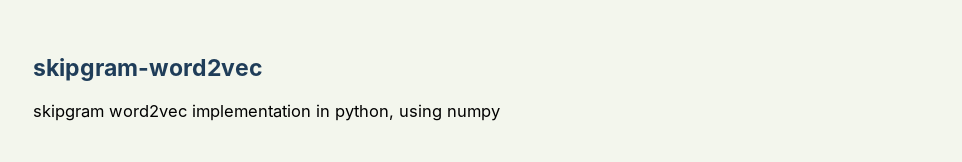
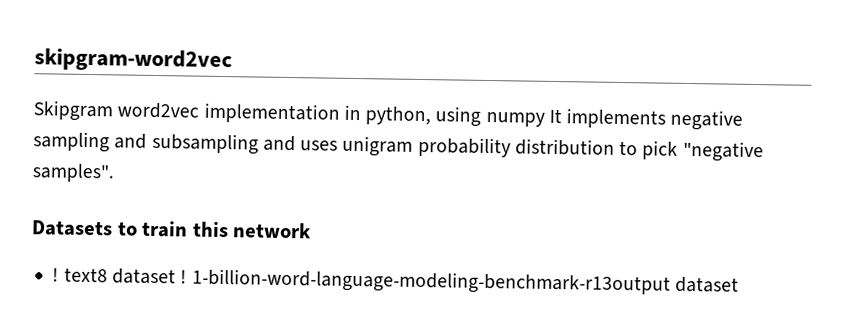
[33,104,104,121] skipgram -> [33,100,113,122] Skipgram
(500, 114) none -> [548,108,744,131] [33,131,764,163] [32,163,115,183] [31,220,313,239] [52,267,739,296] It implements negative sampling and subsampling and uses unigram probability distribution to pick "negative samples". // Datasets to train this network // ! text8 dataset ! 1-billion-word-language-modeling-benchmark-r13output dataset

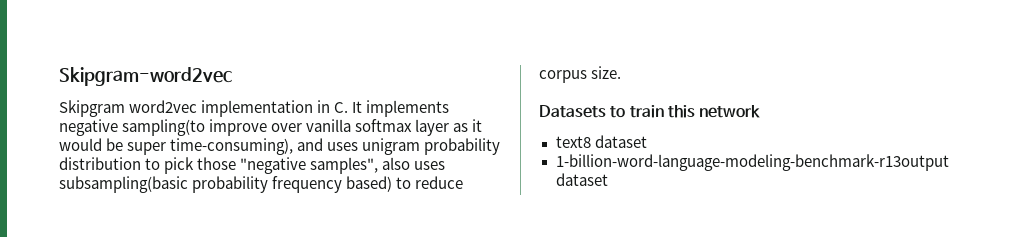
[34,48,233,73] skipgram-word2vec -> [59,67,232,86] Skipgram-word2vec
[365,106,744,131] [33,131,259,155] python, using numpy It implements negative sampling and subsampling -> [334,100,450,117] [59,119,483,136] [59,138,294,155] C. It implements negative sampling(to improve over vanilla softmax layer as it would be super time-consuming),
[682,140,764,163] [32,163,115,183] "negative samples". -> [197,157,446,174] [59,176,464,193] [539,66,622,83] those "negative samples", also uses subsampling(basic probability frequency based) to reduce corpus size.
[52,267,60,282] ! -> (761, 111) none
[180,269,188,284] ! -> (647, 141) //

